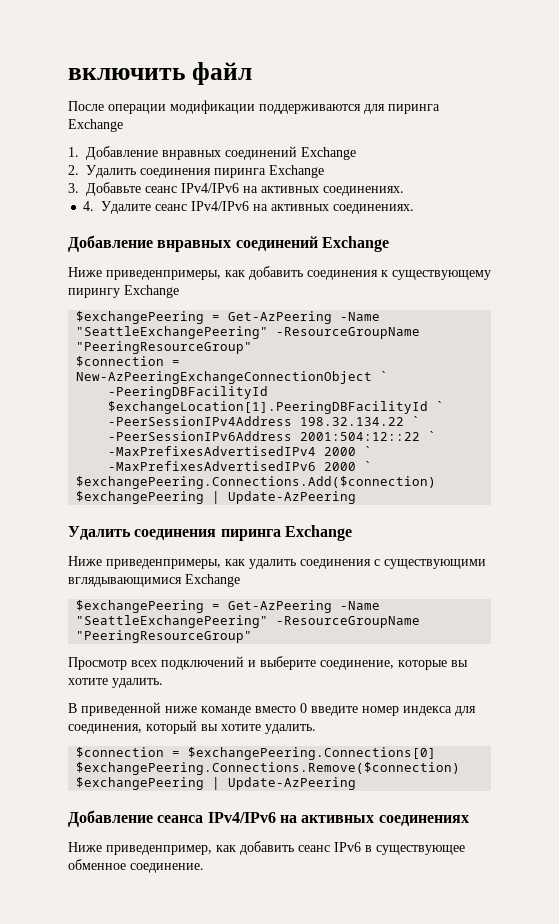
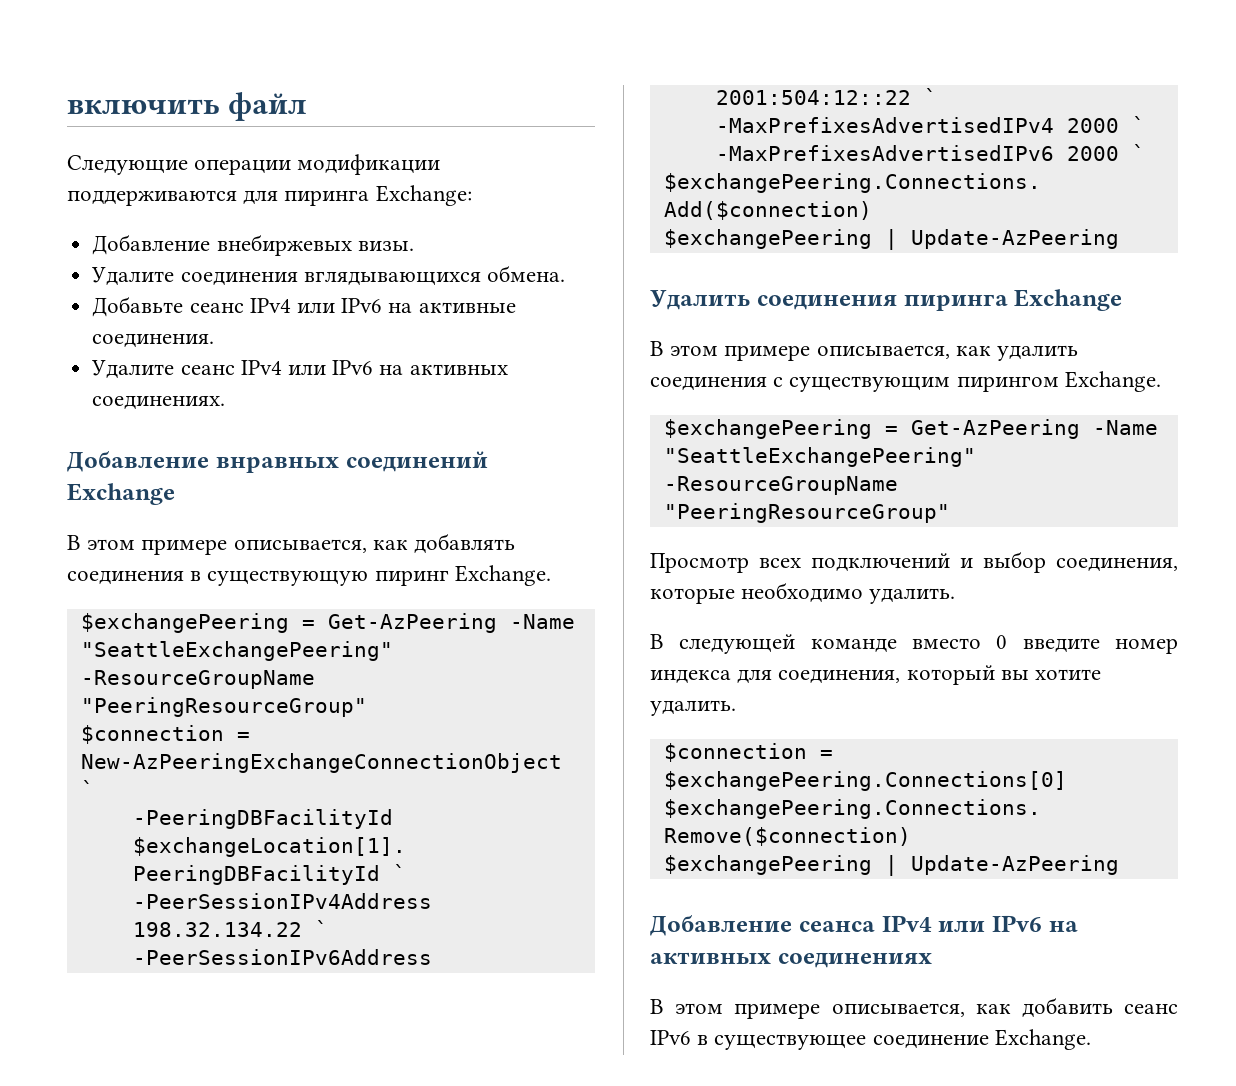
[68,101,104,111] После -> [67,155,188,175] Следующие
[68,119,123,132] [68,146,356,160] [68,165,324,178] [68,182,404,196] [83,201,250,214] Exchange // 1. Добавление внравных соединений Exchange // 2. Удалить соединения пиринга Exchange // 3. Добавьте сеанс IPv4/IPv6 на активных соединениях. // 4. Удалите сеанс IPv4/IPv6 -> [375,185,472,206] [92,234,414,256] [91,265,565,286] [92,296,516,317] [92,333,215,348] [91,360,374,379] Exchange: // Добавление внебиржевых визы. // Удалите соединения вглядывающихся обмена. // Добавьте сеанс IPv4 или IPv6 на активные соединения. // Удалите сеанс IPv4 или IPv6
[68,266,491,280] [68,285,179,298] Ниже приведенпримеры, как добавить соединения к существующему пирингу Exchange -> [67,533,516,555] [67,565,551,586] В этом примере описывается, как добавлять соединения в существующую пиринг Exchange.
[68,556,221,569] Ниже приведенпримеры, -> [650,341,950,361] В этом примере описывается,
[384,559,486,569] [68,574,240,587] существующими вглядывающимися Exchange -> [789,371,1161,392] существующим пирингом Exchange.
[260,656,468,670] [68,678,108,685] выберите соединение, которые вы хотите -> [983,551,1178,573] [650,582,864,604] выбор соединения, которые необходимо
[81,702,197,716] приведенной ниже -> [679,634,796,654] следующей
[207,812,276,823] IPv4/IPv6 -> [881,915,1042,932] IPv4 или IPv6
[68,842,212,855] Ниже приведенпример, -> [650,999,965,1019] В этом примере описывается,
[68,859,204,873] обменное соединение. -> [872,1029,1091,1050] соединение Exchange.

